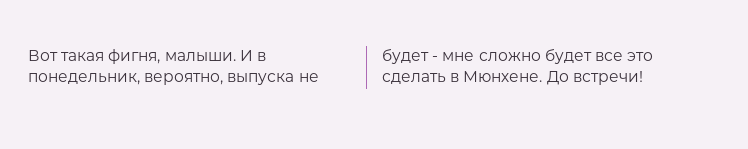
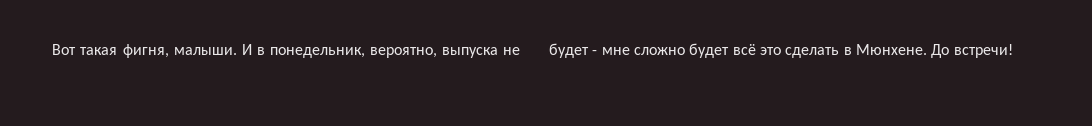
[594,52,623,61] все -> [732,44,756,55] всё

